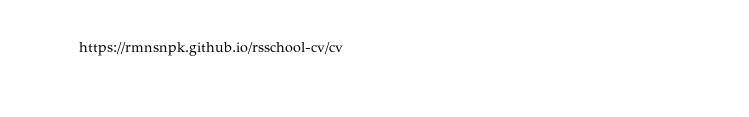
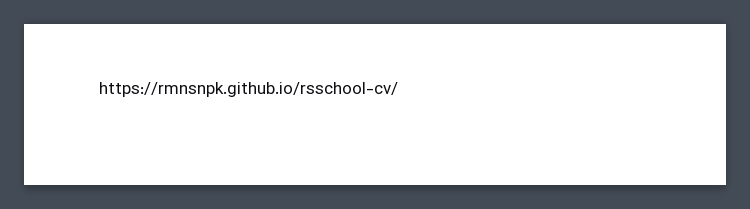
[79,42,343,56] https://rmnsnpk.github.io/rsschool-cv/cv -> [99,82,398,97] https://rmnsnpk.github.io/rsschool-cv/

